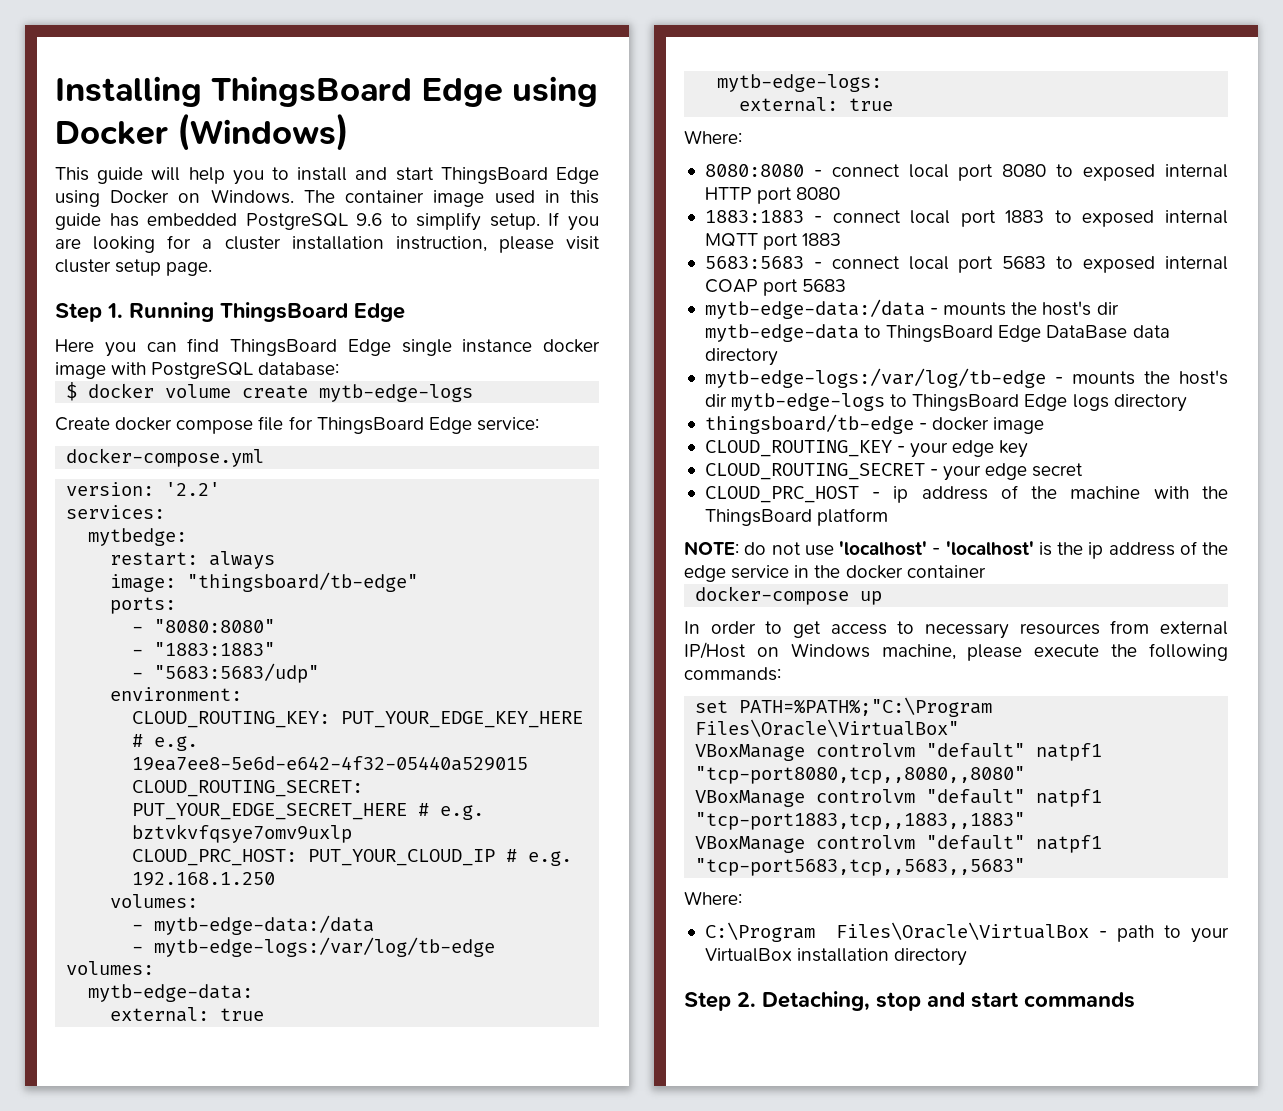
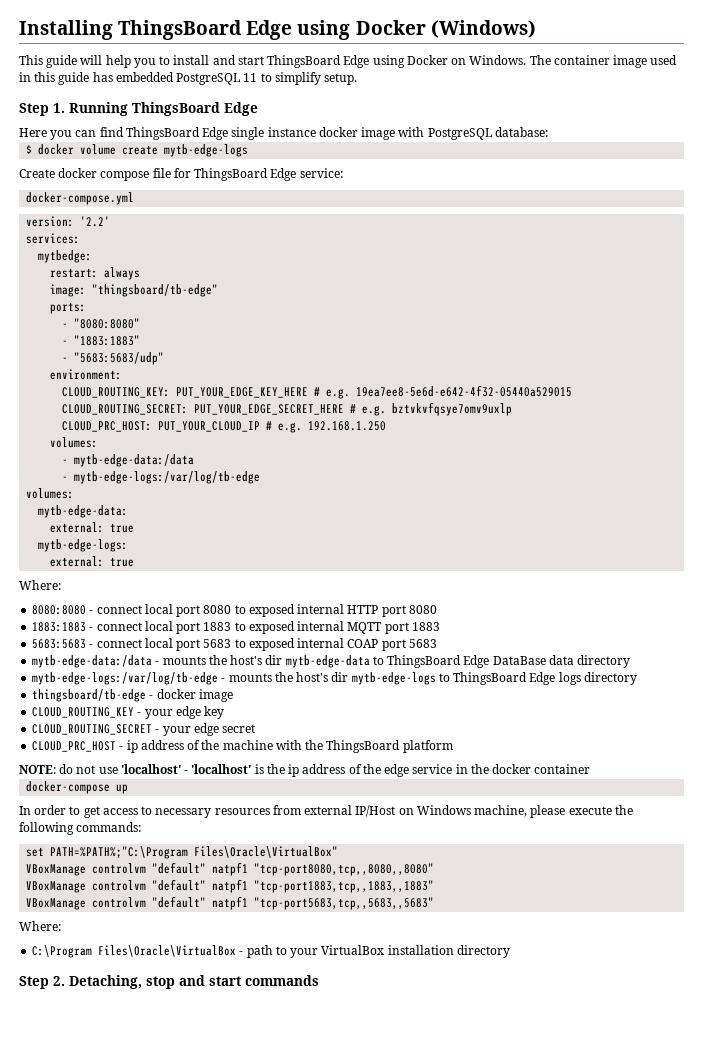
[356,213,383,226] 9.6 -> [243,73,258,82] 11
[548,212,599,231] [55,235,600,253] [55,259,213,276] If you are looking for a cluster installation instruction, please visit cluster setup page. -> (358, 79) none

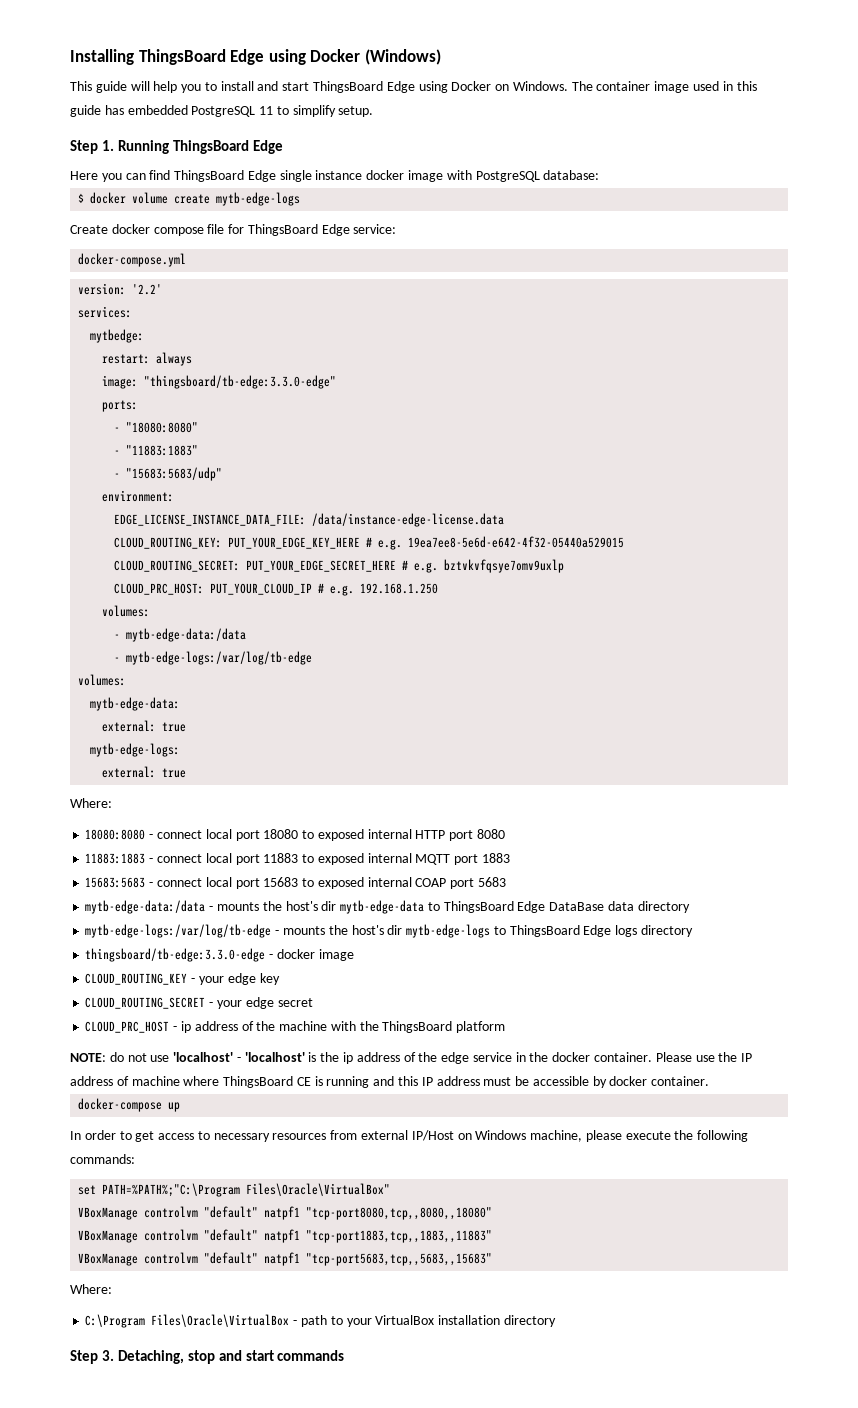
[92,284,219,297] "thingsboard/tb-edge" -> [144,375,337,389] "thingsboard/tb-edge:3.3.0-edge"
[74,318,141,329] [62,335,141,346] [62,352,165,365] "8080:8080" // - "1883:1883" // - "5683:5683/udp" -> [126,422,199,433] [114,445,199,456] [114,467,223,481] "18080:8080" // - "11883:1883" // - "15683:5683/udp"
(123, 374) none -> [114,513,505,527] // EDGE_LICENSE_INSTANCE_DATA_FILE: /data/instance-edge-license.data
[32,604,232,617] 8080:8080 - connect local port 8080 -> [85,829,299,841] 18080:8080 - connect local port 18080
[32,621,232,634] 1883:1883 - connect local port 1883 -> [85,853,299,865] 11883:1883 - connect local port 11883
[32,638,232,651] 5683:5683 - connect local port 5683 -> [85,877,299,889] 15683:5683 - connect local port 15683
[32,689,147,702] thingsboard/tb-edge -> [85,948,266,962] thingsboard/tb-edge:3.3.0-edge
[534,764,591,774] container -> [594,1052,753,1062] [70,1076,710,1088] container. Please use the IP address of machine where ThingsBoard CE is running and this IP address must be accessible by docker container.
[254,863,435,876] [26,879,435,893] [26,896,435,910] "tcp-port8080,tcp,,8080,,8080" // VBoxManage controlvm "default" natpf1 "tcp-port1883,tcp,,1883,,1883" // VBoxManage controlvm "default" natpf1 "tcp-port5683,tcp,,5683,,5683" -> [306,1207,493,1220] [78,1229,493,1243] [78,1252,493,1266] "tcp-port8080,tcp,,8080,,18080" // VBoxManage controlvm "default" natpf1 "tcp-port1883,tcp,,1883,,11883" // VBoxManage controlvm "default" natpf1 "tcp-port5683,tcp,,5683,,15683"
[53,976,65,986] 2. -> [101,1350,114,1361] 3.

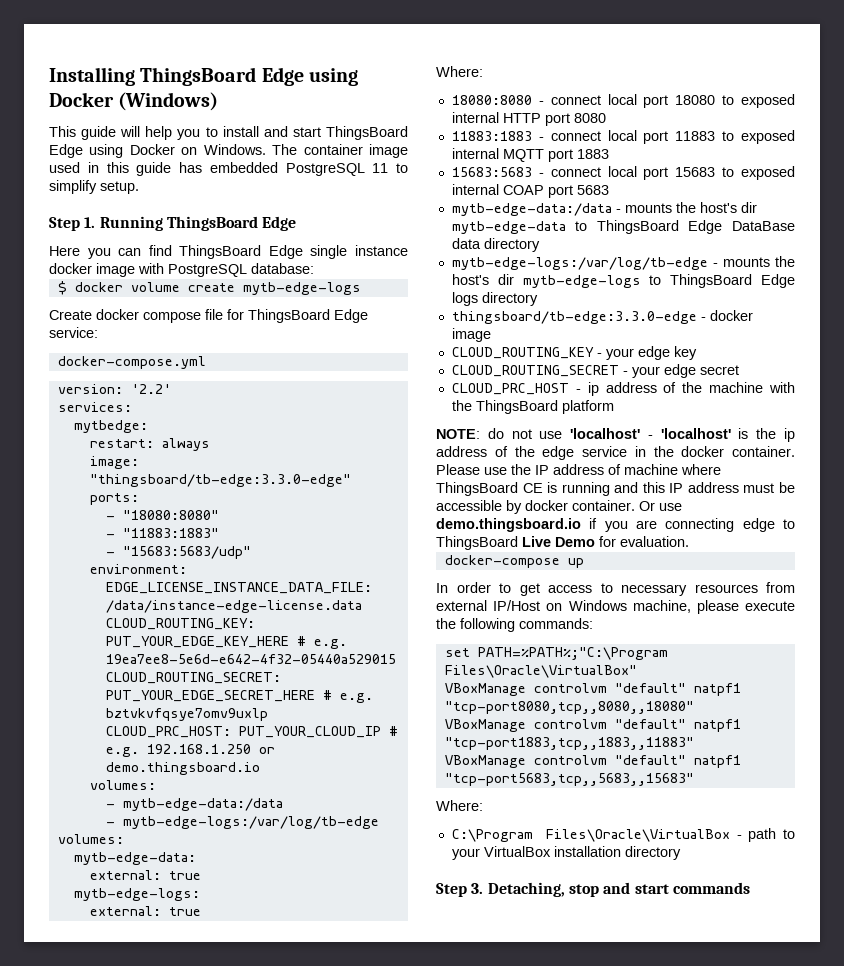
(439, 588) none -> [258,747,275,754] [105,762,260,775] or demo.thingsboard.io
(710, 1081) none -> [639,501,682,511] [436,518,795,532] [436,536,689,550] Or use demo.thingsboard.io if you are connecting edge to ThingsBoard Live Demo for evaluation.

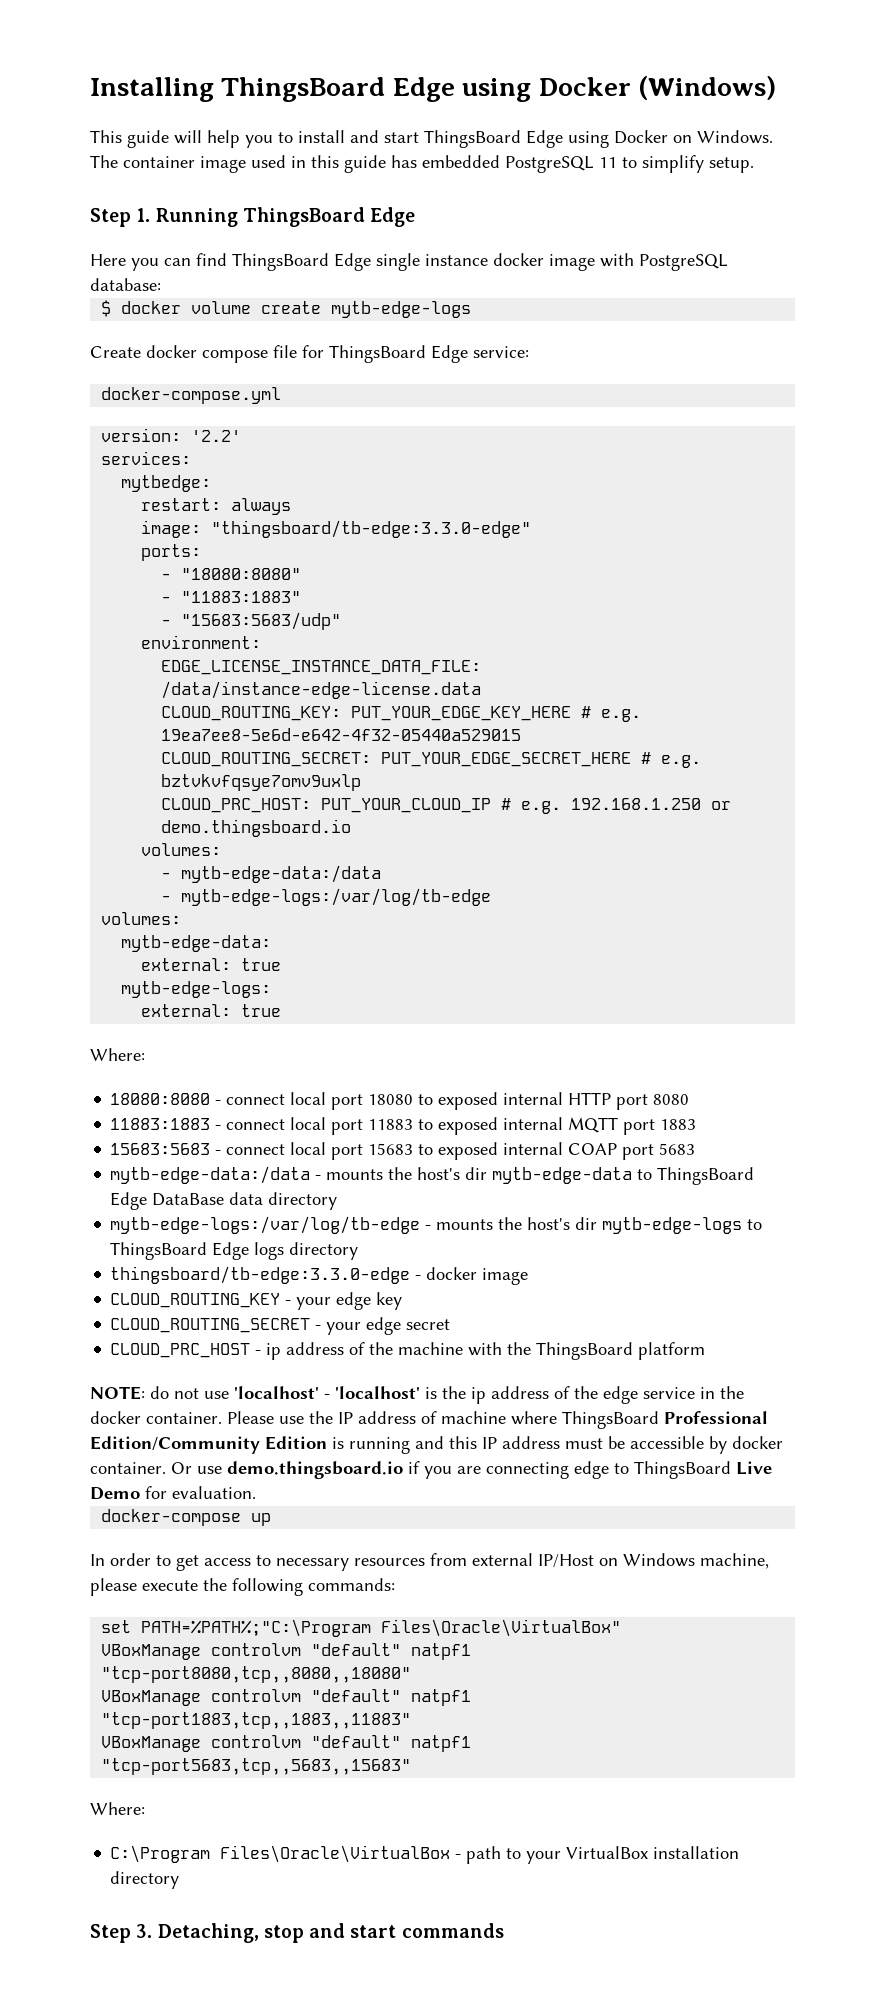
[522,483,543,493] CE -> [664,1411,768,1424] [90,1436,327,1454] Professional Edition/Community Edition

